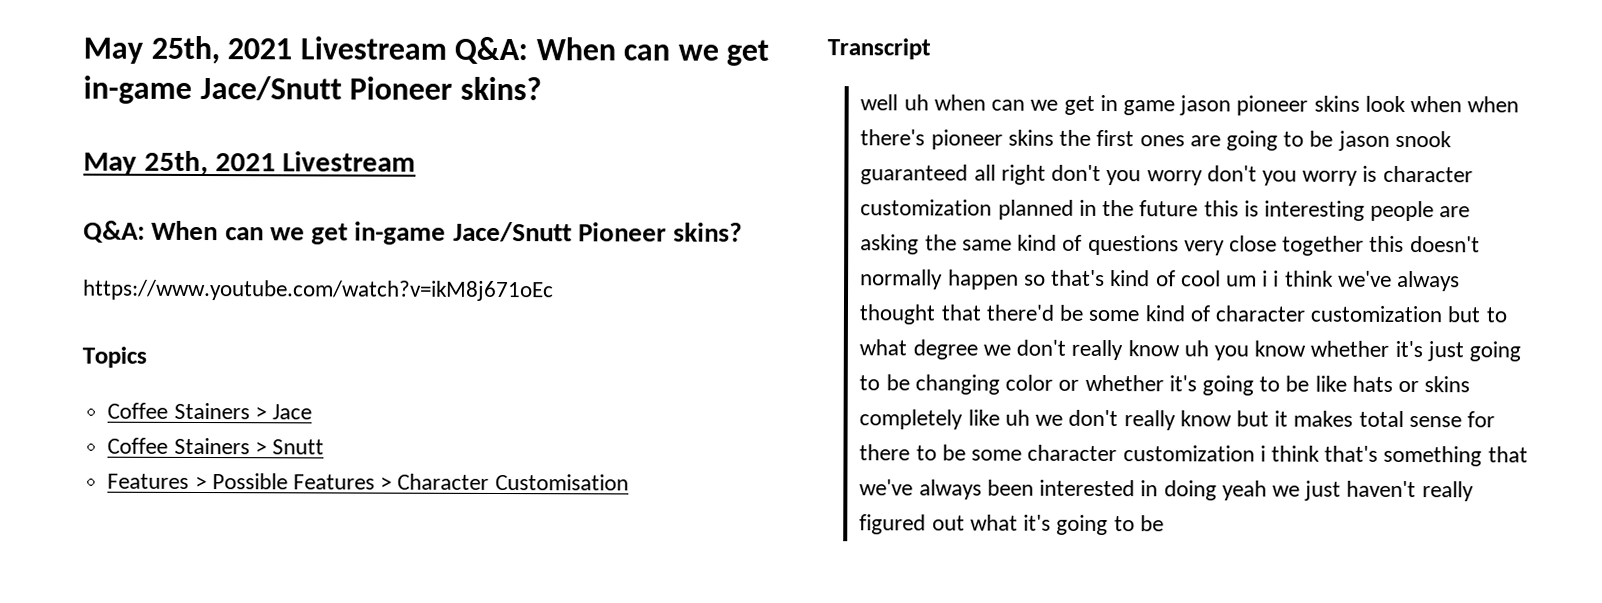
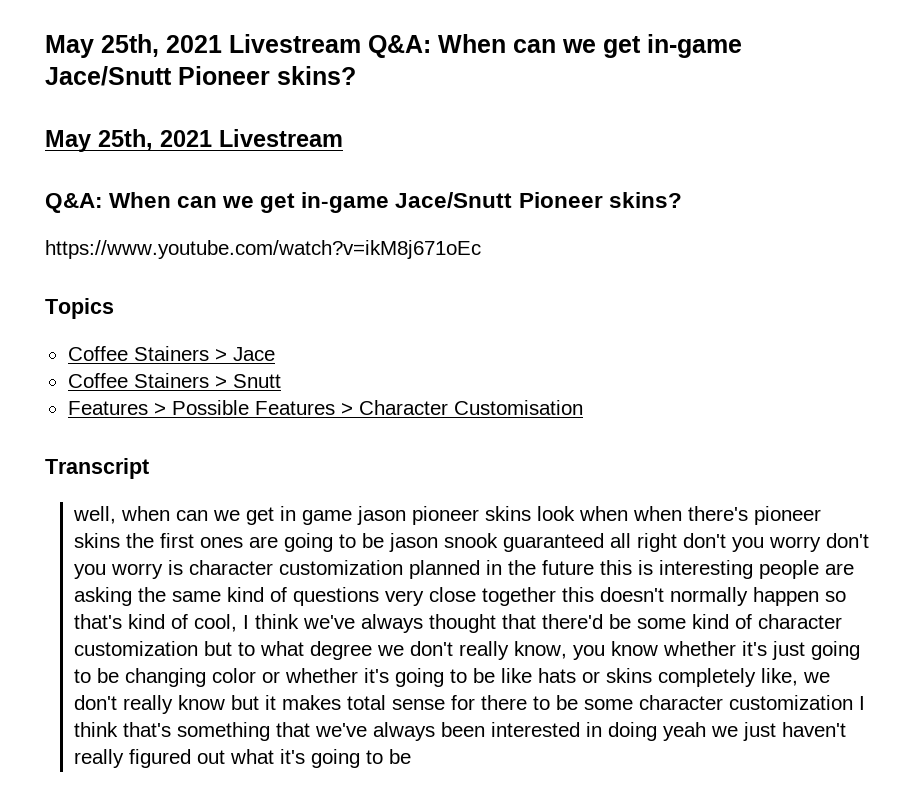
[860,94,929,111] well uh -> [73,506,117,524] well,
[1180,270,1280,287] cool um i i -> [194,614,250,632] cool, I
[1127,340,1209,357] know uh -> [514,641,568,659] know,
[967,409,1030,426] like uh -> [761,668,799,686] like,
[1259,445,1266,462] i -> [859,696,866,710] I

